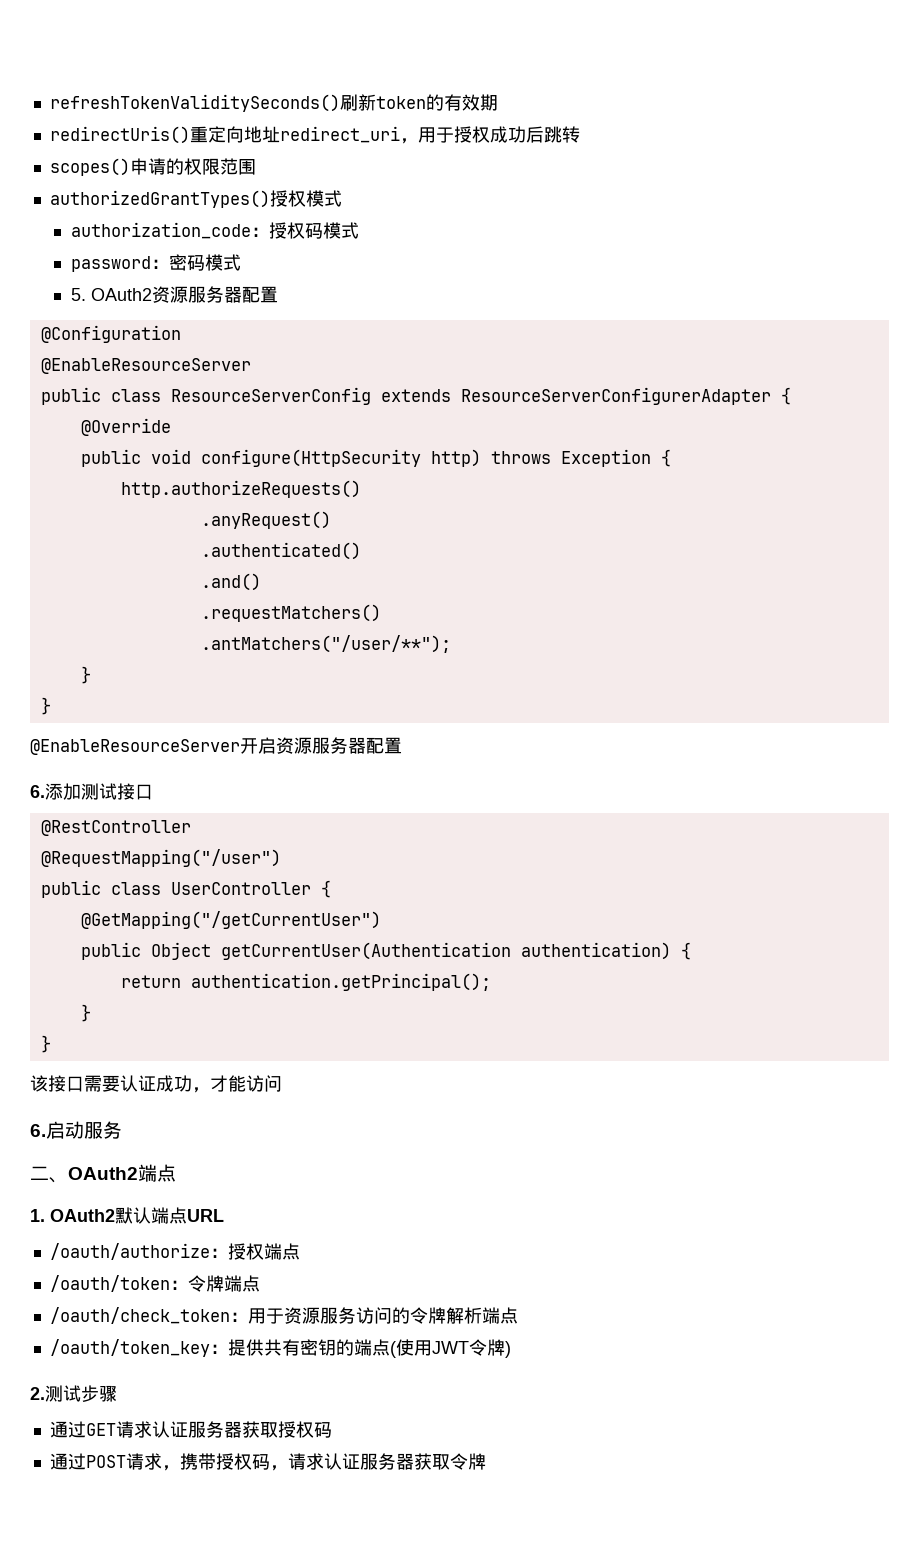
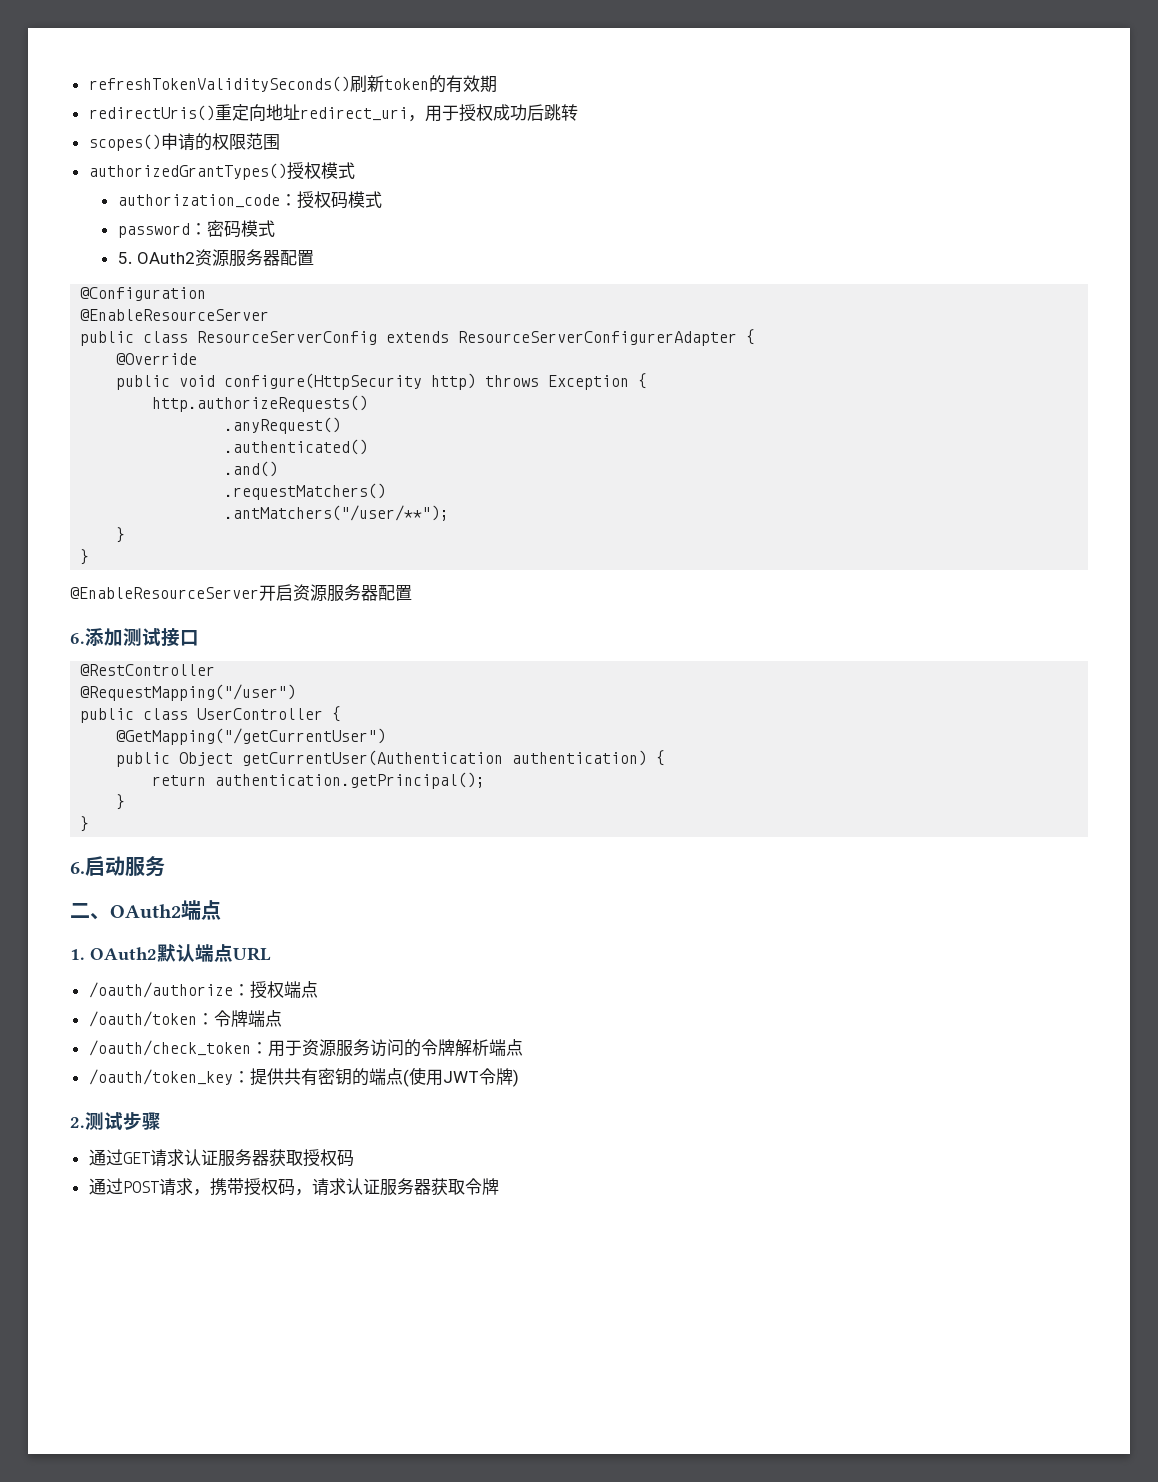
[30,1075,282,1093] // 该接口需要认证成功，才能访问 -> (90, 824) none

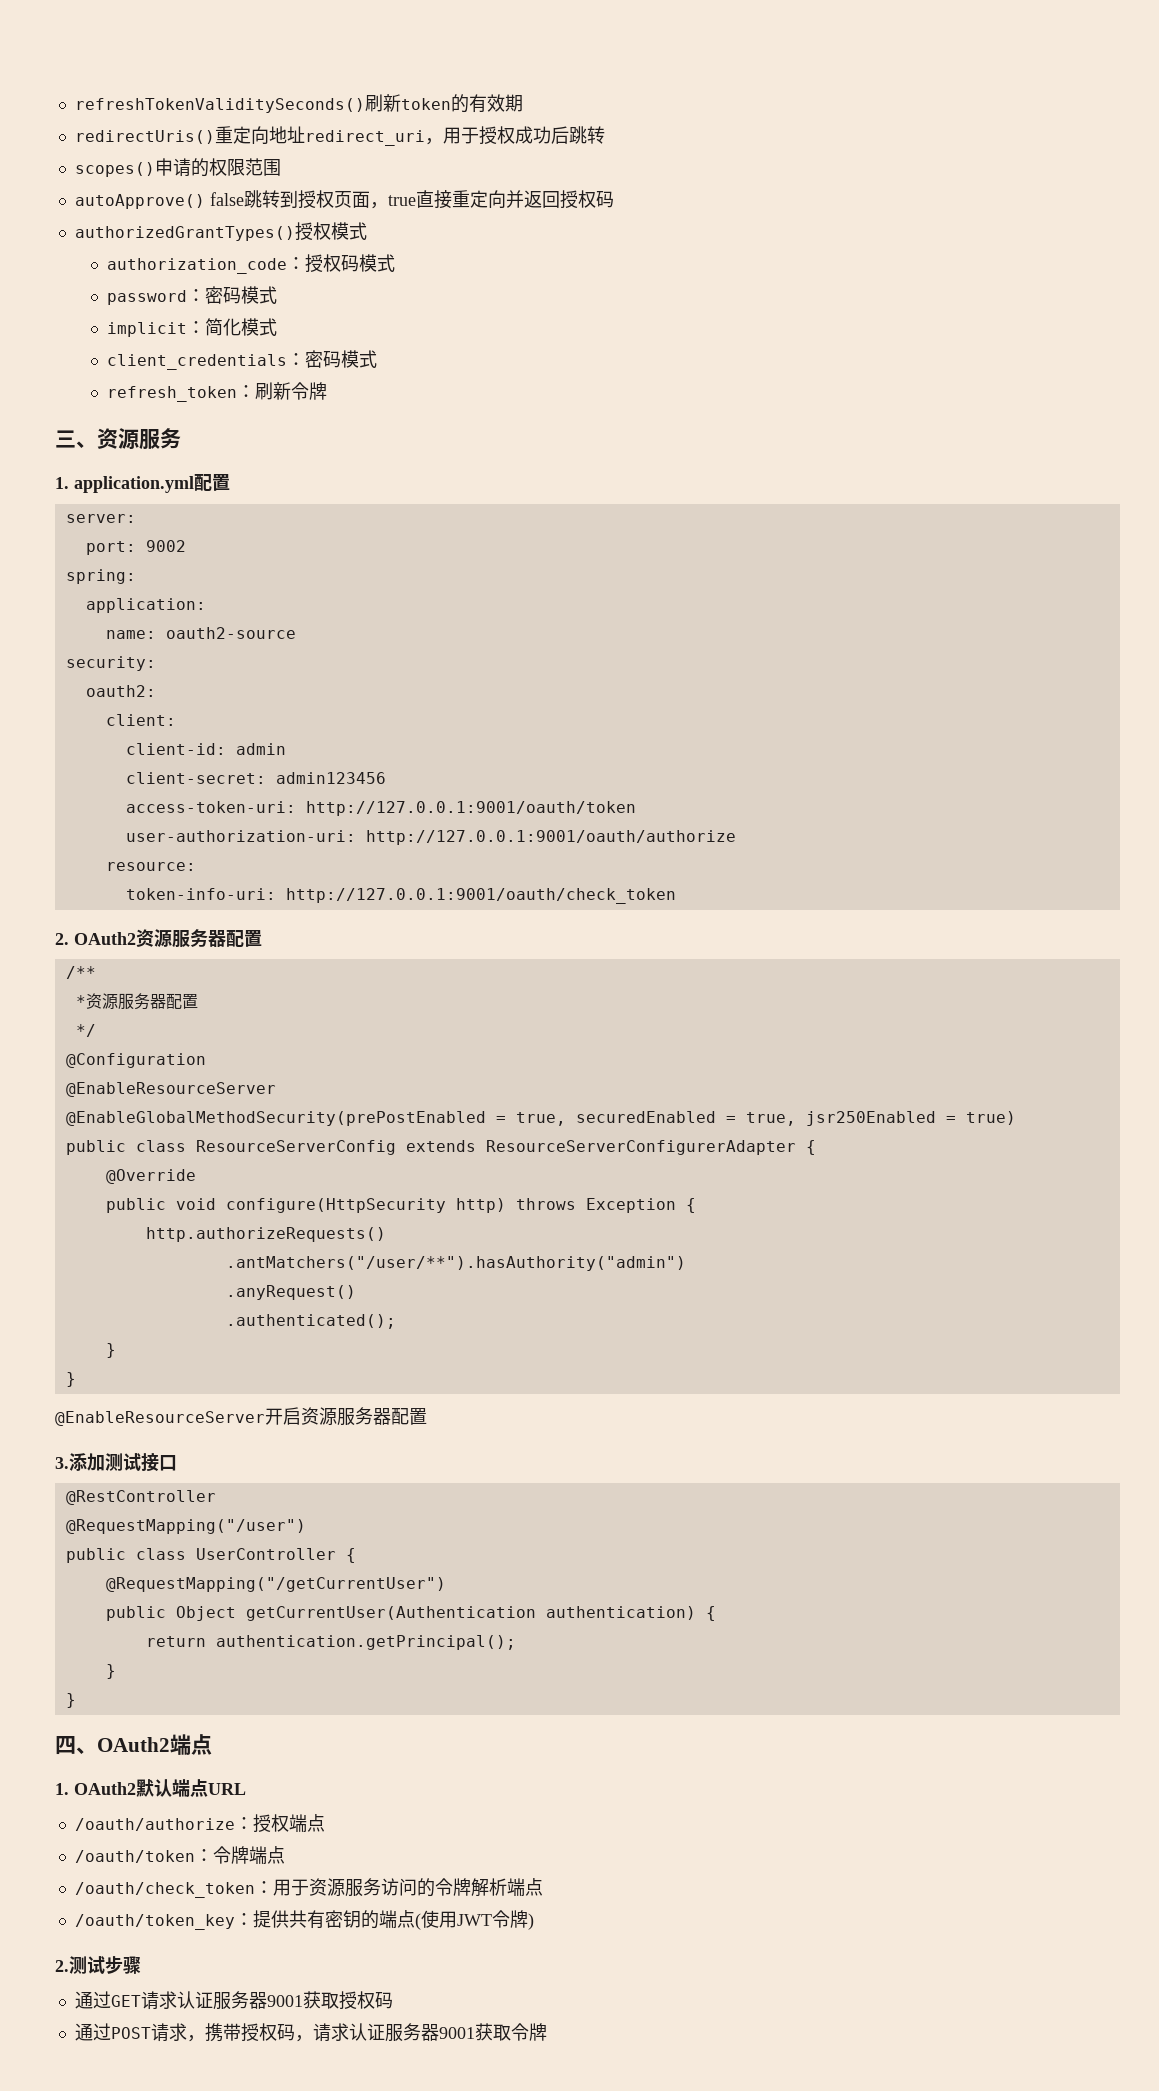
(280, 142) none -> [74,190,614,209] // autoApprove() false跳转到授权页面，true直接重定向并返回授权码
[117,252,132,264] 5. -> [106,318,277,337] [106,350,377,370] [106,382,327,402] [55,428,181,450] [55,474,230,493] [65,514,136,523] [85,540,186,555] [65,569,136,584] [85,598,206,613] [105,627,296,639] [65,656,156,671] [85,685,156,697] [105,714,176,726] [125,743,286,755] [125,772,386,784] [125,801,636,816] [125,830,736,845] [105,862,196,871] [125,888,676,904] [55,933,69,945] implicit：简化模式 // client_credentials：密码模式 // refresh_token：刷新令牌 // 三、资源服务 // 1. application.yml配置 // server: // port: 9002 // spring: // application: // name: oauth2-source // security: // oauth2: // client: // client-id: admin // client-secret: admin123456 // access-token-uri: http://127.0.0.1:9001/oauth/token // user-authorization-uri: http://127.0.0.1:9001/oauth/authorize // resource: // token-info-uri: http://127.0.0.1:9001/oauth/check_token // 2.
[80,287,207,301] [80,309,270,321] @Configuration // @EnableResourceServer -> [65,966,96,979] [75,993,198,1010] [75,1024,96,1037] [65,1053,206,1068] [65,1082,276,1097] [65,1111,1016,1126] /** // *资源服务器配置 // */ // @Configuration // @EnableResourceServer // @EnableGlobalMethodSecurity(prePostEnabled = true, securedEnabled = true, jsr250Enabled = true)
(369, 403) none -> [225,1256,686,1271] // .antMatchers("/user/**").hasAuthority("admin")
[224,439,369,455] [224,461,279,477] [224,483,387,500] [224,505,450,521] .authenticated() // .and() // .requestMatchers() // .antMatchers("/user/**"); -> [225,1314,396,1329] .authenticated();
[70,633,85,644] 6. -> [55,1457,69,1469] 3.
[116,728,387,745] @GetMapping("/getCurrentUser") -> [105,1577,446,1592] @RequestMapping("/getCurrentUser")
[70,856,165,877] [70,903,90,918] 6.启动服务 // 二 -> [55,1736,76,1755] 四
(269, 1158) none -> [266,1995,303,2007] 9001
(431, 1187) none -> [438,2027,475,2039] 9001

